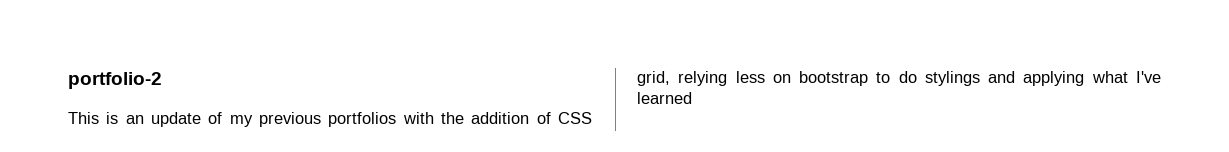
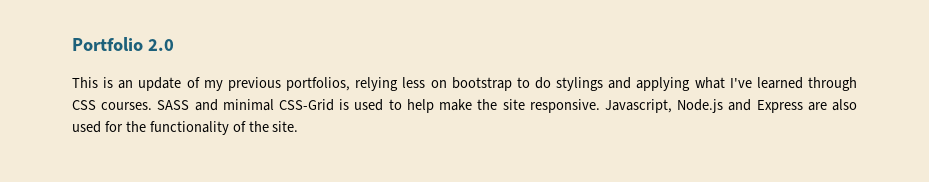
[68,72,162,89] portfolio-2 -> [72,37,174,51] Portfolio 2.0
[328,112,592,127] [637,71,670,86] portfolios with the addition of CSS grid, -> [286,77,351,91] portfolios,
(692, 98) none -> [807,77,857,91] [72,99,858,113] [72,121,299,135] through CSS courses. SASS and minimal CSS-Grid is used to help make the site responsive. Javascript, Node.js and Express are also used for the functionality of the site.

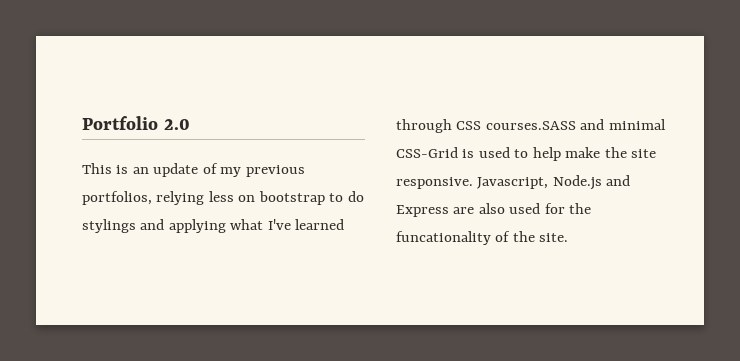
[101,100,190,110] courses. SASS -> [485,121,576,130] courses.SASS
[149,121,229,135] functionality -> [396,231,491,245] funcationality

